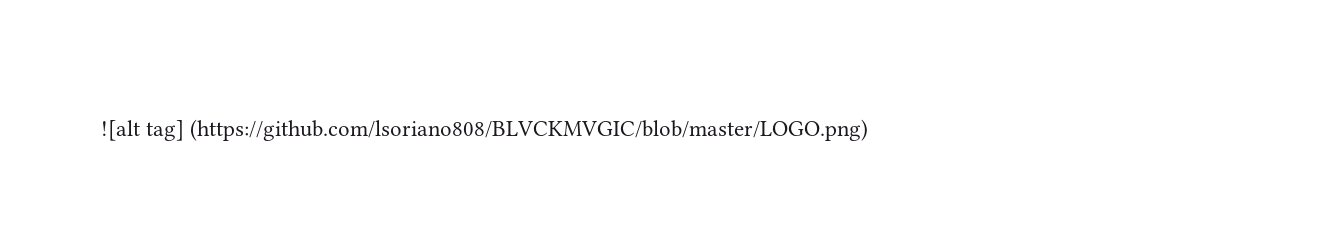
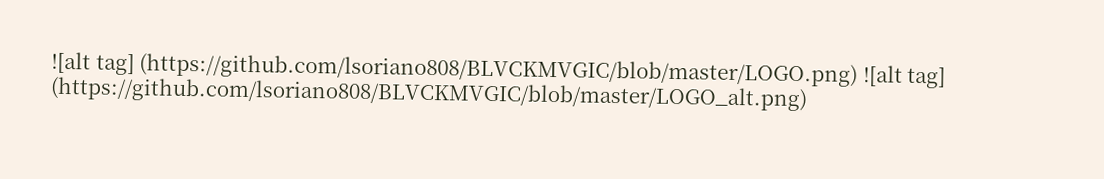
(869, 130) none -> [862,65,947,89] [50,76,808,112] ![alt tag] (https://github.com/lsoriano808/BLVCKMVGIC/blob/master/LOGO_alt.png)

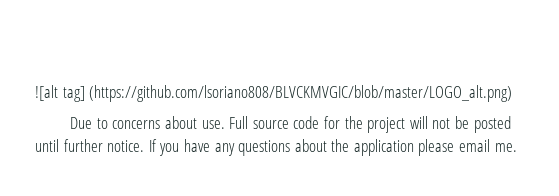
[51,51,947,89] [50,76,808,112] ![alt tag] (https://github.com/lsoriano808/BLVCKMVGIC/blob/master/LOGO.png) ![alt tag] (https://github.com/lsoriano808/BLVCKMVGIC/blob/master/LOGO_alt.png) -> [35,85,513,102] [70,116,511,133] [35,139,517,156] ![alt tag] (https://github.com/lsoriano808/BLVCKMVGIC/blob/master/LOGO_alt.png) // Due to concerns about use. Full source code for the project will not be posted until further notice. If you have any questions about the application please email me.

